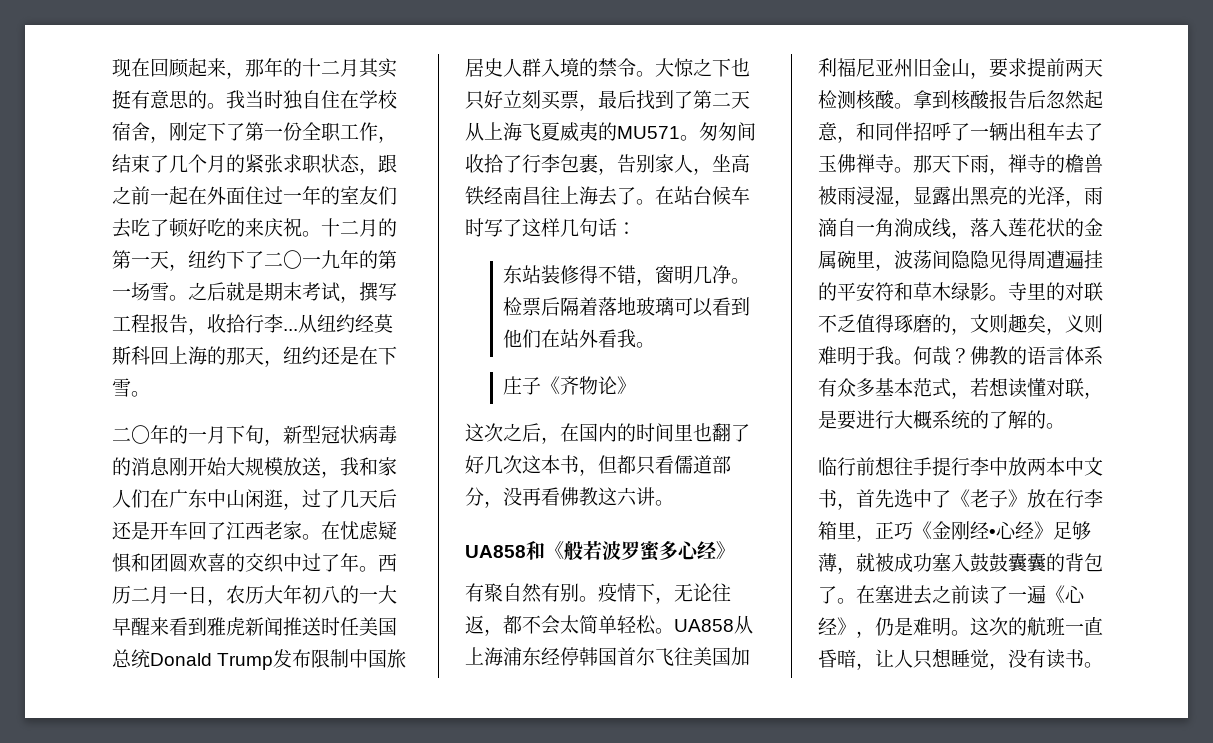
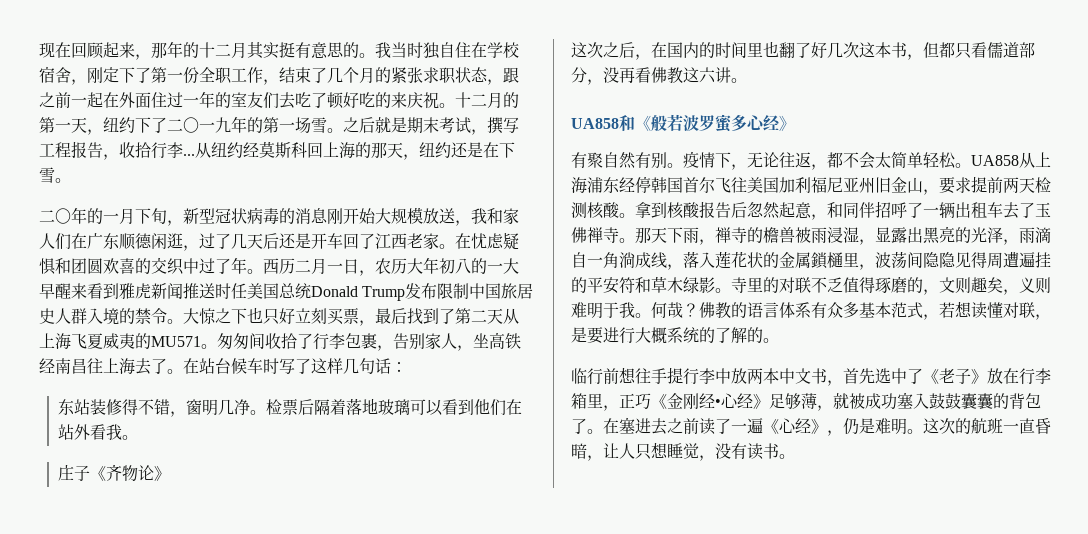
[207,489,245,508] 中山 -> [119,233,152,250] 顺德
[837,250,856,269] 碗 -> [811,252,843,269] 鎖樋

